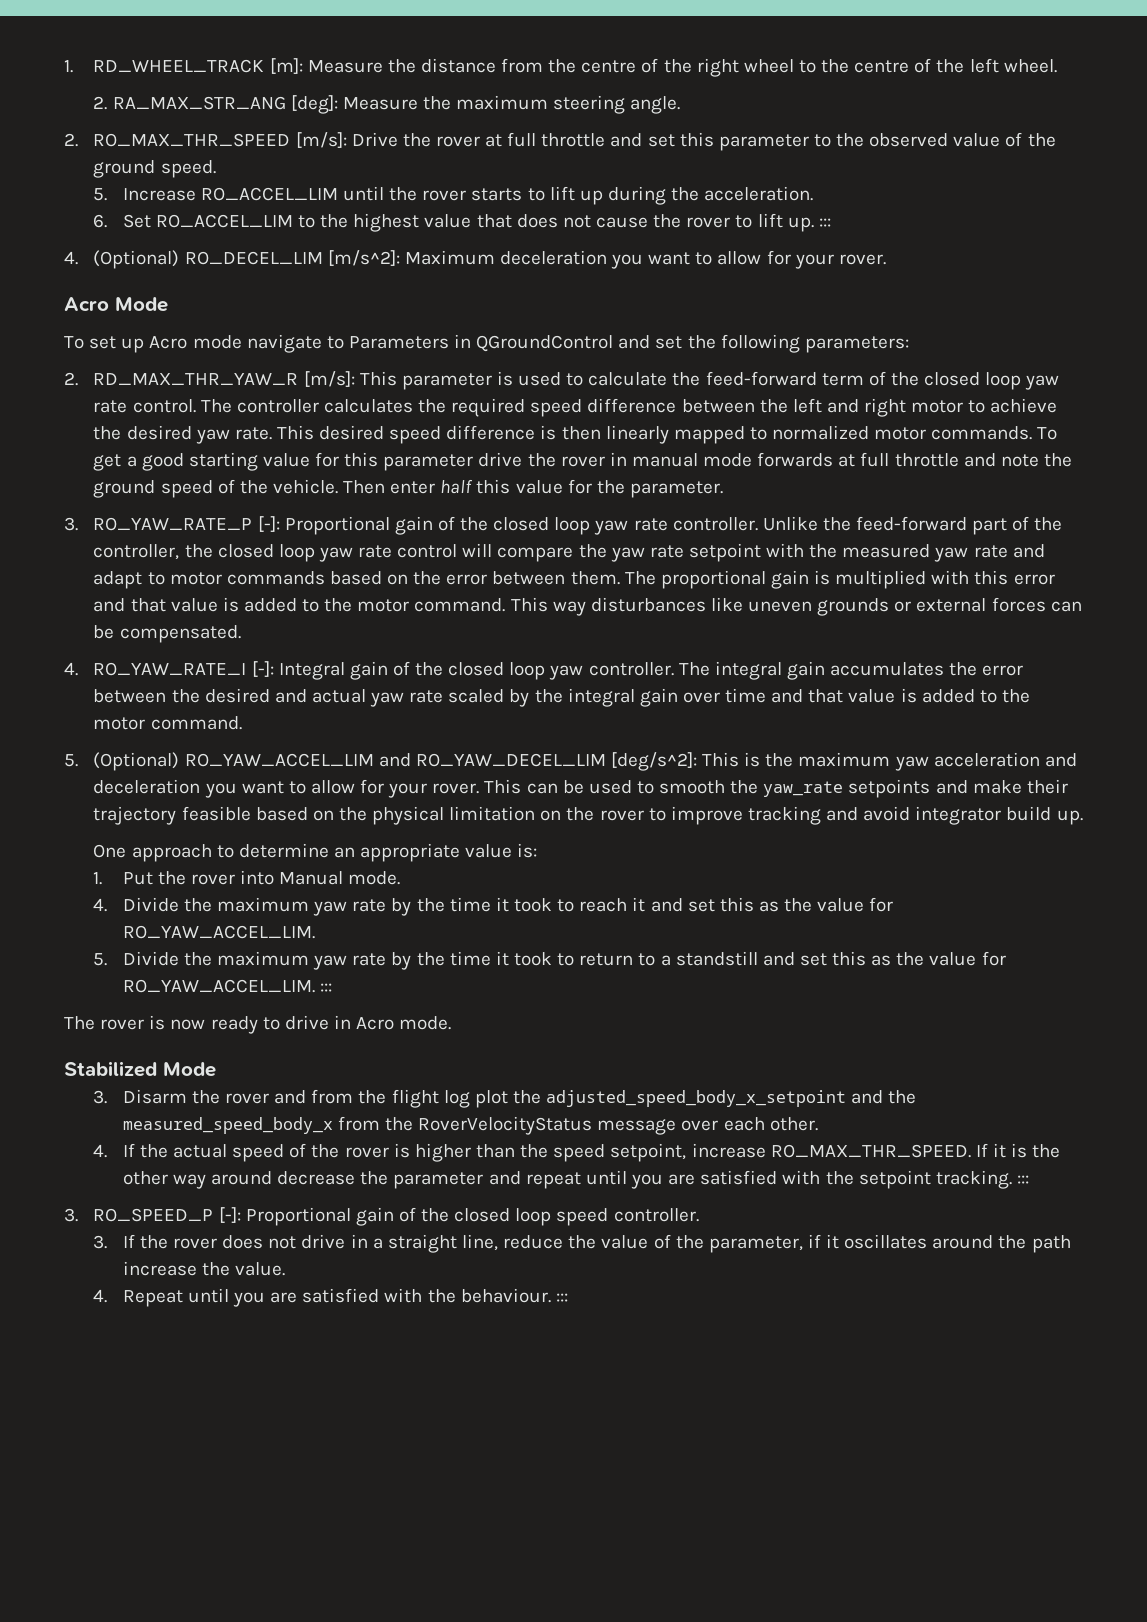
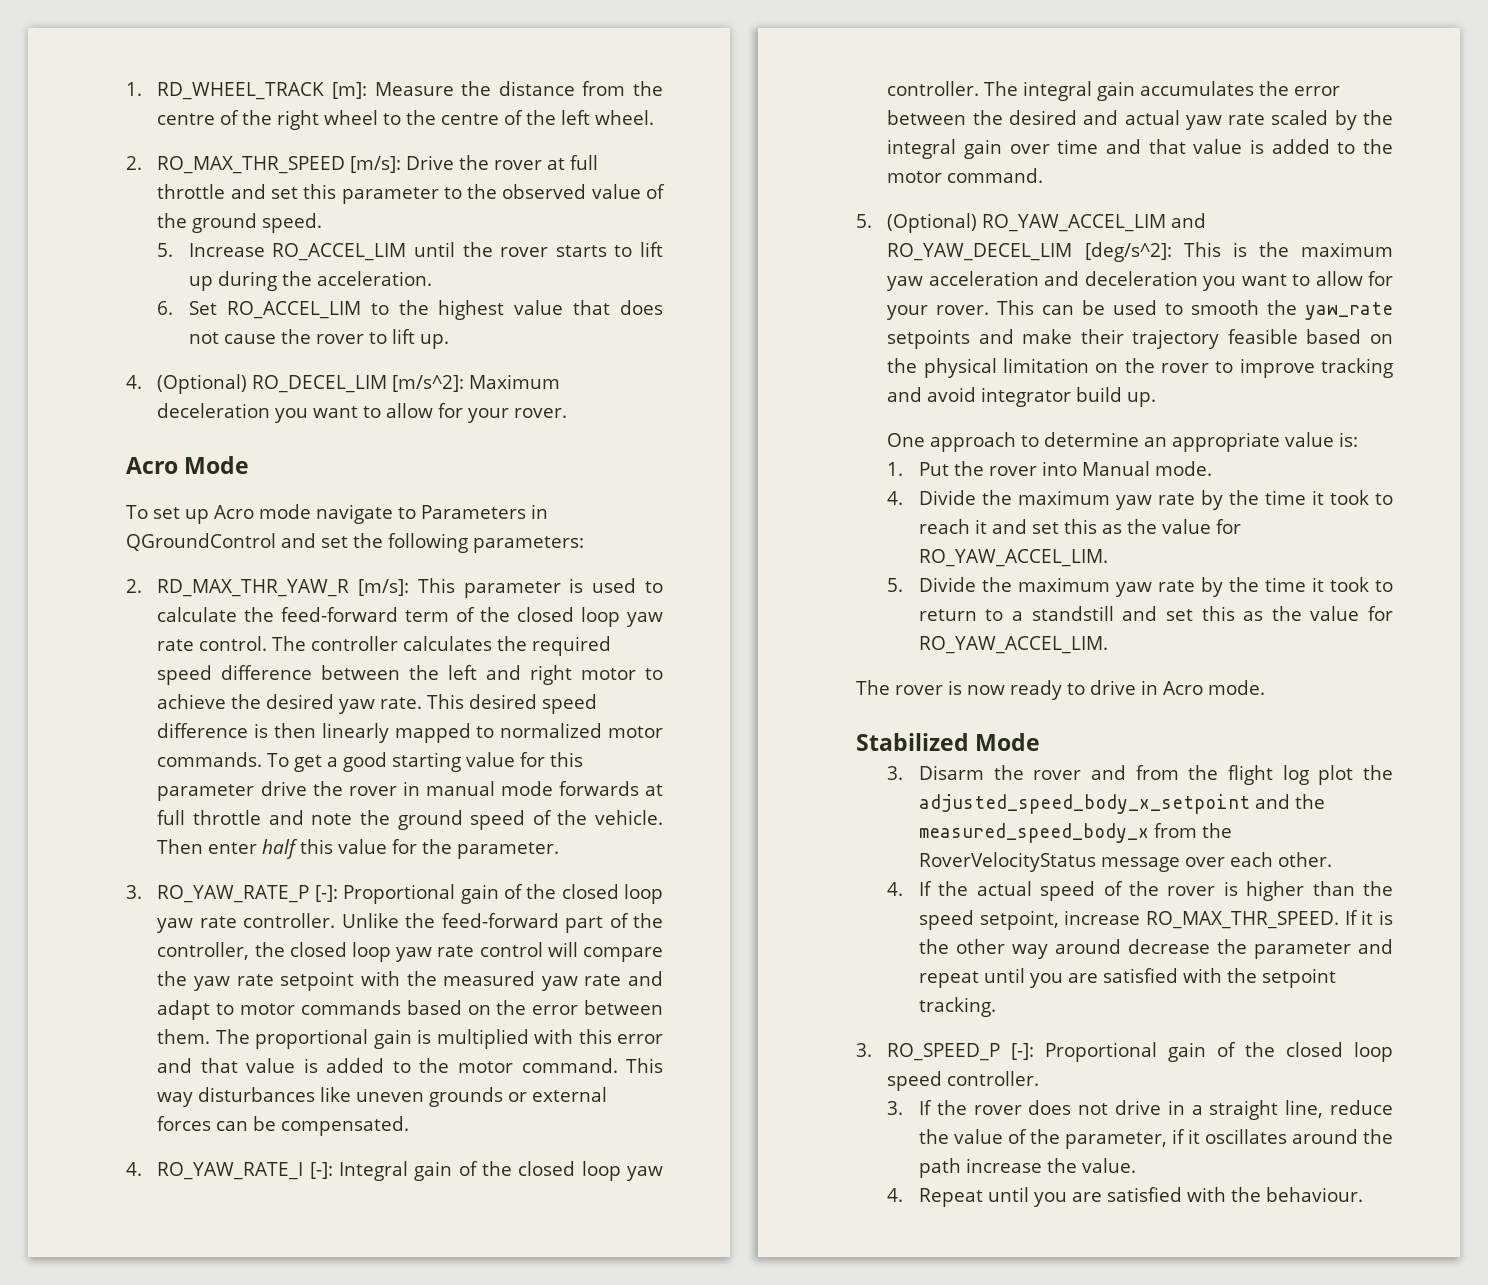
[93,95,681,114] // 2. RA_MAX_STR_ANG [deg]: Measure the maximum steering angle. -> (655, 117) none
[818,218,831,227] ::: -> (449, 341) none
[319,983,332,992] ::: -> (1108, 645) none
[1016,1175,1029,1184] ::: -> (996, 1007) none
[555,1293,568,1302] ::: -> (1363, 1194) none

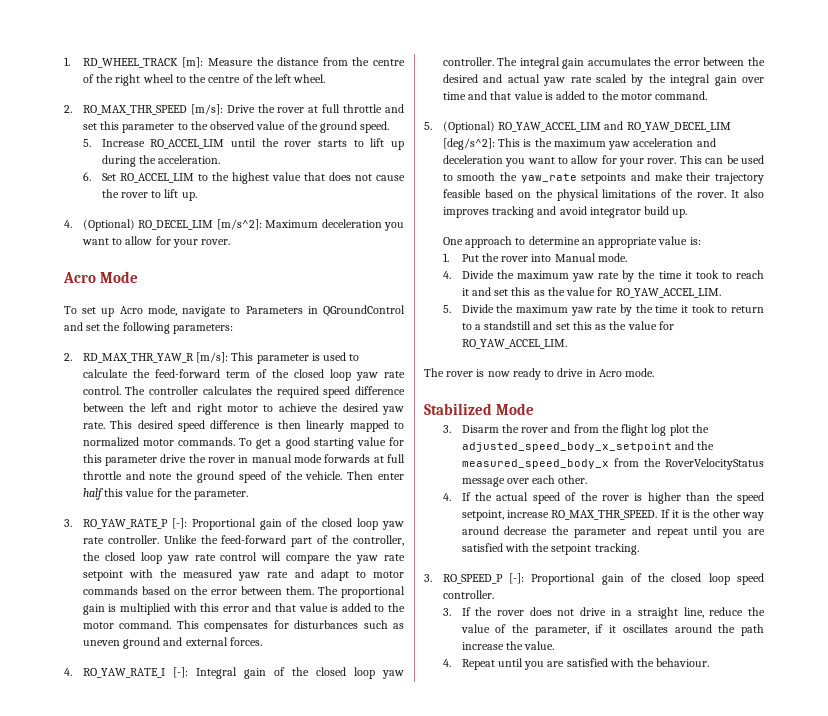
[258,504,311,519] mode -> [147,305,177,316] mode,
[157,1087,608,1107] [157,1116,410,1136] way disturbances like uneven grounds or external forces can be compensated. -> [204,620,404,632] [82,637,262,649] compensates for disturbances such as uneven ground and external forces.
[1003,358,1315,378] limitation on the rover to improve -> [602,189,764,198] [442,207,489,218] limitations of the rover. It also improves

